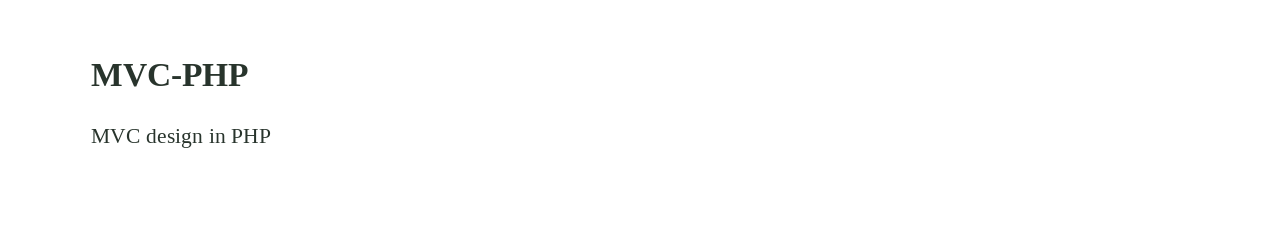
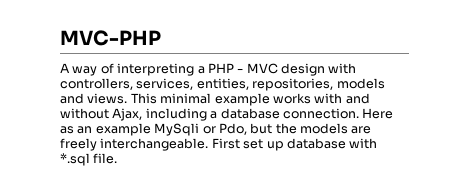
[91,129,272,148] MVC design in PHP -> [60,63,357,76] [60,78,385,91] [60,93,370,106] [60,108,394,121] [60,123,372,136] [60,138,378,151] [60,153,118,166] A way of interpreting a PHP - MVC design with controllers, services, entities, repositories, models and views. This minimal example works with and without Ajax, including a database connection. Here as an example MySqli or Pdo, but the models are freely interchangeable. First set up database with *.sql file.

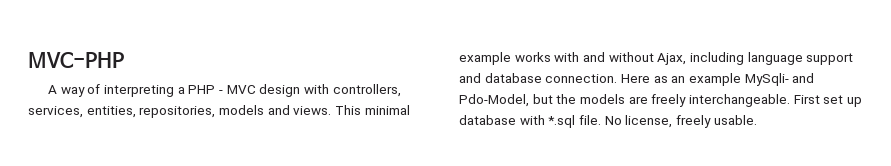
[210,111,218,119] a -> [747,52,854,65] [459,73,481,83] language support and
[154,123,247,136] MySqli or Pdo, -> [744,73,815,86] [459,94,529,107] MySqli- and Pdo-Model,
(118, 158) none -> [604,115,757,128] No license, freely usable.

